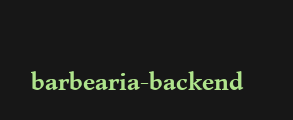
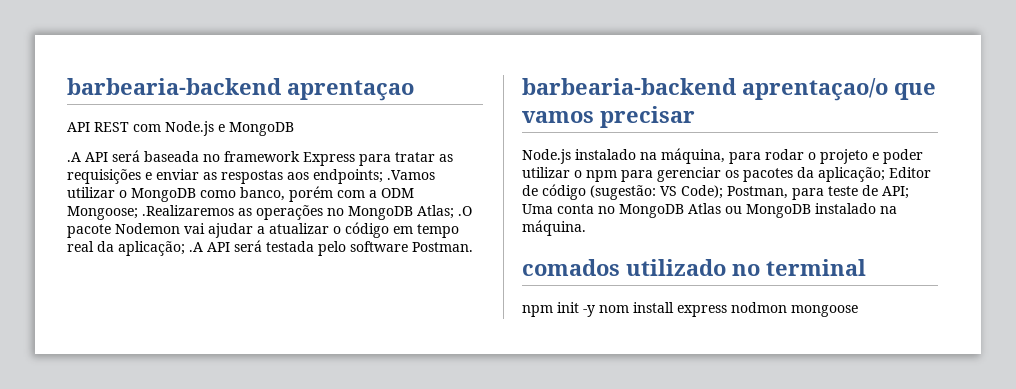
[31,71,244,90] barbearia-backend -> [67,78,414,101] [67,121,294,136] [67,150,453,166] [67,169,435,184] [67,186,414,202] [67,205,472,220] [67,222,459,238] [67,240,473,256] [522,78,936,101] [522,106,695,128] [522,148,923,164] [522,167,931,182] [522,184,909,200] [522,203,897,218] [522,220,586,236] [522,259,866,276] [522,302,858,317] barbearia-backend aprentaçao // API REST com Node.js e MongoDB // .A API será baseada no framework Express para tratar as requisições e enviar as respostas aos endpoints; .Vamos utilizar o MongoDB como banco, porém com a ODM Mongoose; .Realizaremos as operações no MongoDB Atlas; .O pacote Nodemon vai ajudar a atualizar o código em tempo real da aplicação; .A API será testada pelo software Postman. // barbearia-backend aprentaçao/o que vamos precisar // Node.js instalado na máquina, para rodar o projeto e poder utilizar o npm para gerenciar os pacotes da aplicação; Editor de código (sugestão: VS Code); Postman, para teste de API; Uma conta no MongoDB Atlas ou MongoDB instalado na máquina. // comados utilizado no terminal // npm init -y nom install express nodmon mongoose

